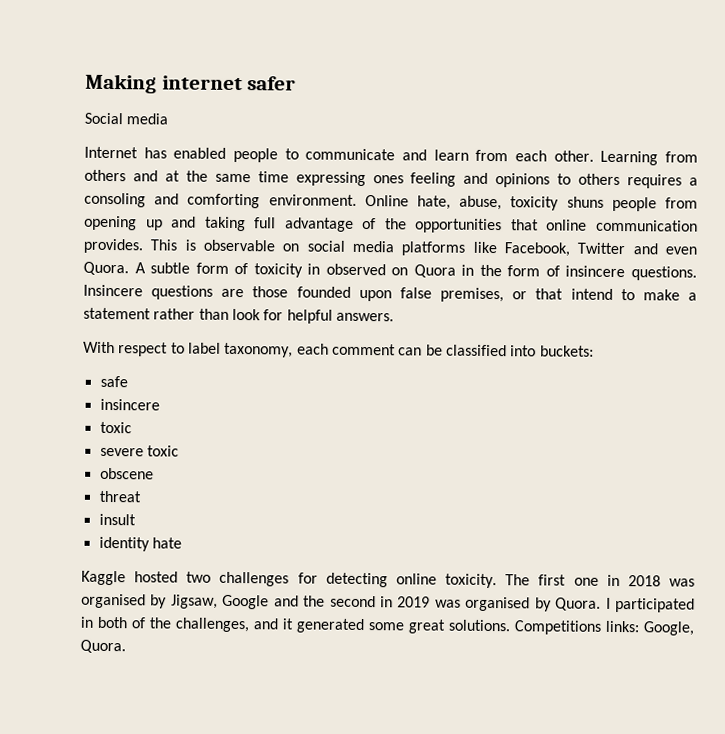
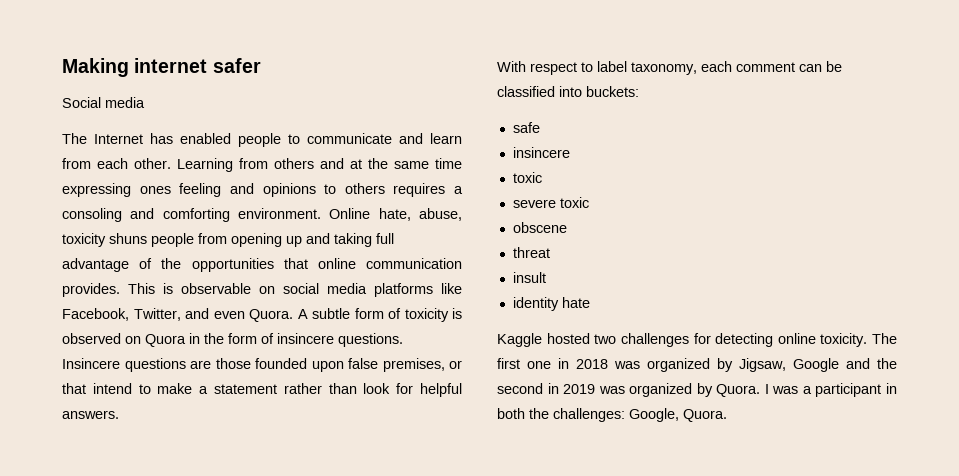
(169, 119) none -> [62,133,87,144] The
[577,242,626,255] Twitter -> [133,308,181,321] Twitter,
[307,263,321,275] in -> [452,308,462,319] is
[81,593,146,609] organised -> [647,358,710,372] organized
[465,596,531,612] organised -> [629,383,693,397] organized
[615,597,696,613] [80,616,640,635] participated in both of the challenges, and it generated some great solutions. Competitions links: -> [772,383,897,397] [497,408,625,422] was a participant in both the challenges:

